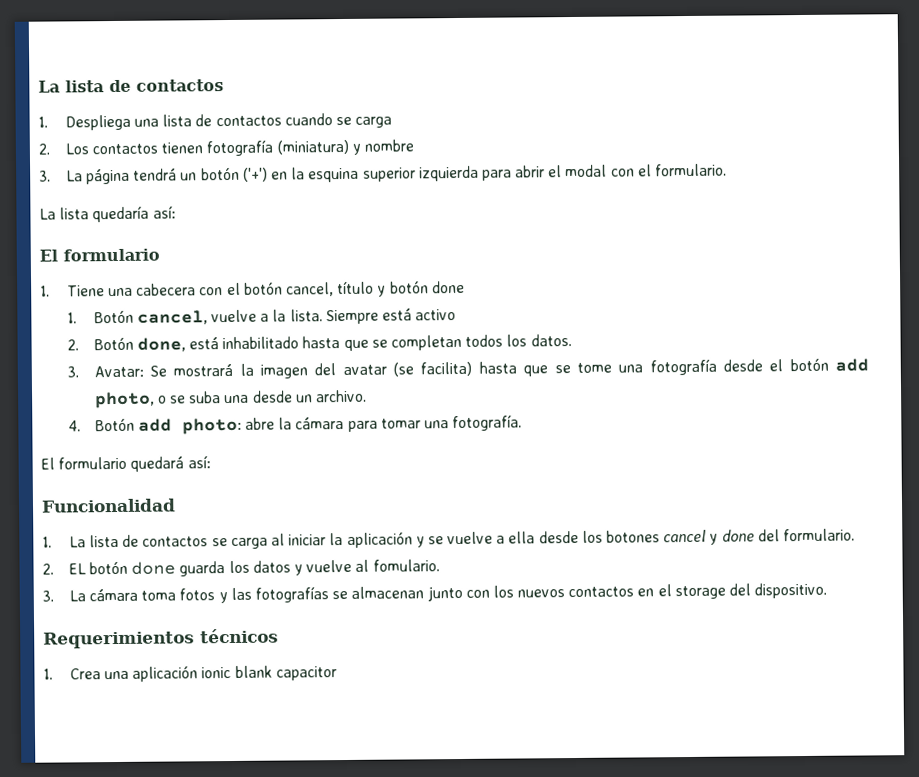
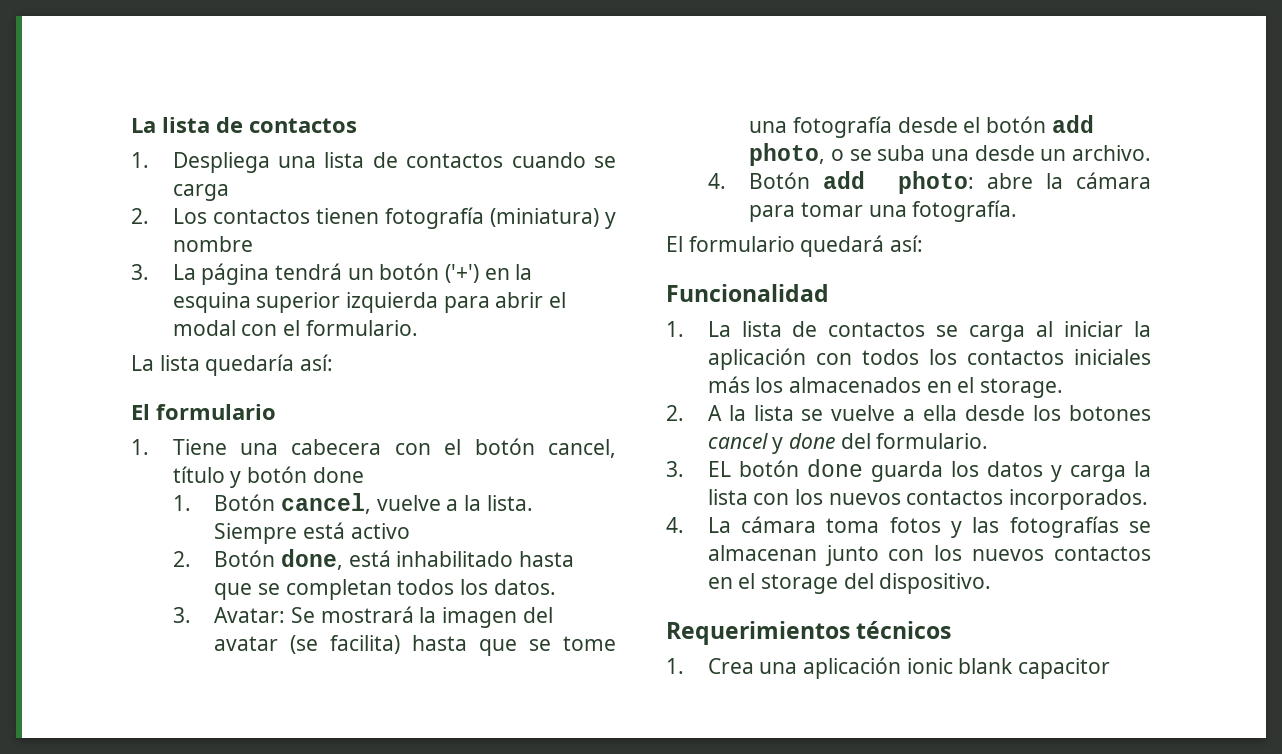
[415,536,425,548] y -> [815,349,1151,365] [707,376,1063,398] [666,405,794,421] con todos los contactos iniciales más los almacenados en el storage. // 2. A la lista
[42,563,54,575] 2. -> [666,461,684,477] 3.
[306,559,440,573] [42,590,54,602] vuelve al fomulario. // 3. -> [1069,461,1151,482] [707,489,1148,510] [666,517,684,533] carga la lista con los nuevos contactos incorporados. // 4.

